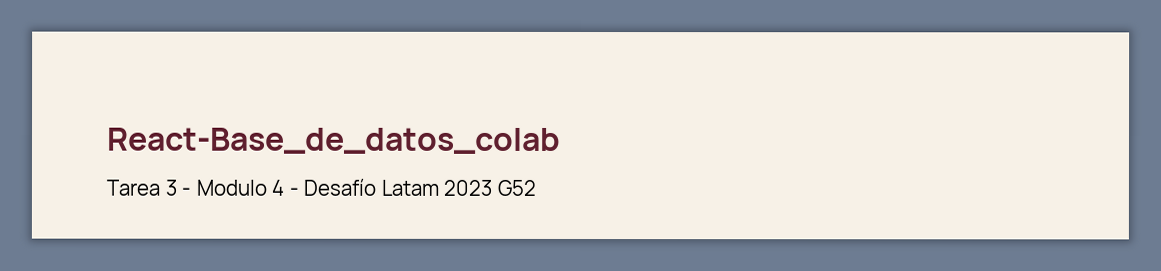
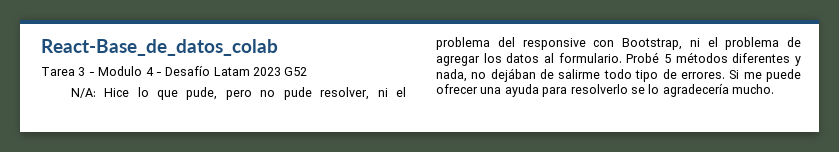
(536, 187) none -> [70,87,407,100] [436,37,801,50] [436,52,801,66] [436,68,801,82] [436,84,774,97] // N/A: Hice lo que pude, pero no pude resolver, ni el problema del responsive con Bootstrap, ni el problema de agregar los datos al formulario. Probé 5 métodos diferentes y nada, no dejában de salirme todo tipo de errores. Si me puede ofrecer una ayuda para resolverlo se lo agradecería mucho.

